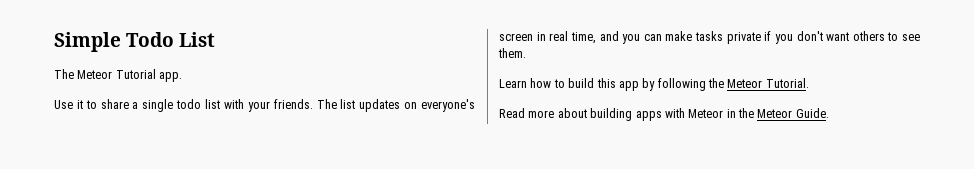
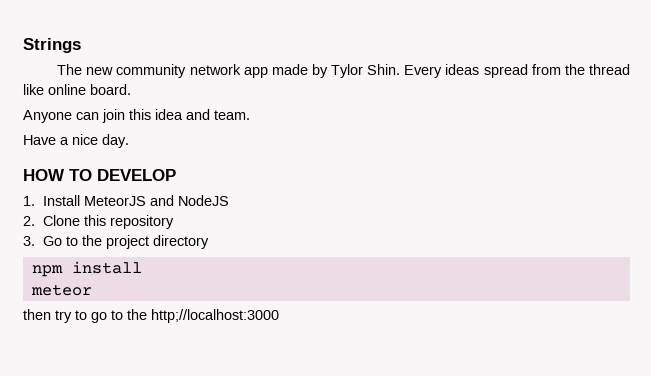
[54,32,216,52] [54,69,183,82] [54,99,476,112] [499,31,920,44] [498,48,526,58] [499,78,809,91] [499,108,829,121] Simple Todo List // The Meteor Tutorial app. // Use it to share a single todo list with your friends. The list updates on everyone's screen in real time, and you can make tasks private if you don't want others to see them. // Learn how to build this app by following the Meteor Tutorial. // Read more about building apps with Meteor in the Meteor Guide. -> [23,38,81,53] [57,64,630,78] [23,84,131,95] [23,109,250,123] [23,134,129,148] [23,169,176,181] [23,195,229,206] [23,215,174,229] [23,235,209,249] [31,261,142,277] [30,284,92,296] [23,309,279,323] Strings // The new community network app made by Tylor Shin. Every ideas spread from the thread like online board. // Anyone can join this idea and team. // Have a nice day. // HOW TO DEVELOP // 1. Install MeteorJS and NodeJS // 2. Clone this repository // 3. Go to the project directory // npm install // meteor // then try to go to the http;//localhost:3000

